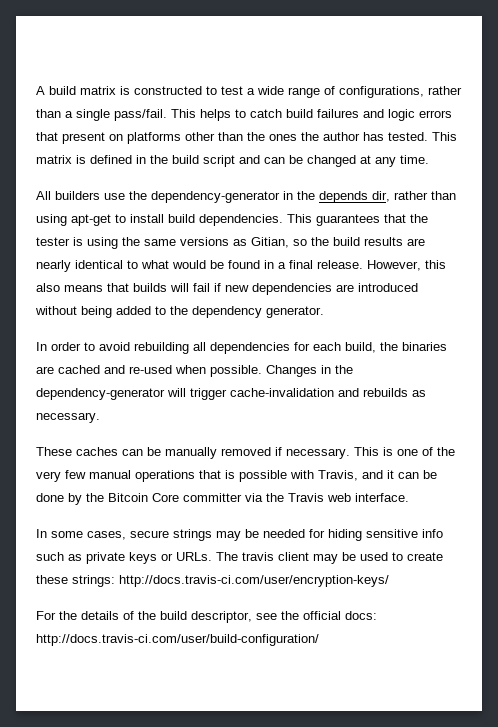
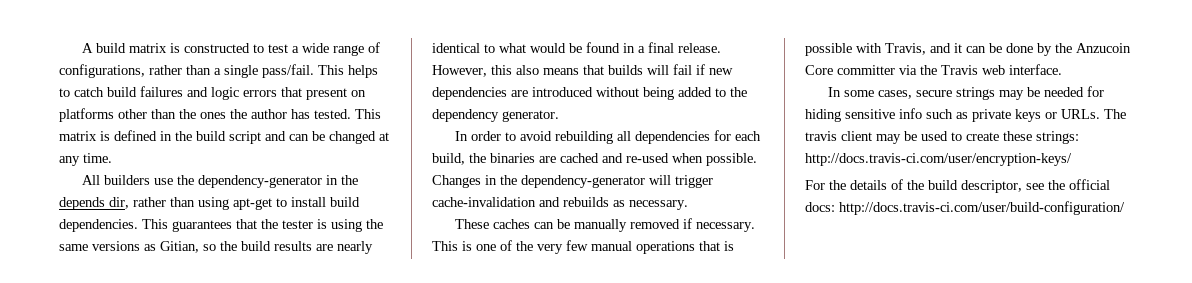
[108,493,148,502] Bitcoin -> [1076,43,1131,53] Anzucoin

